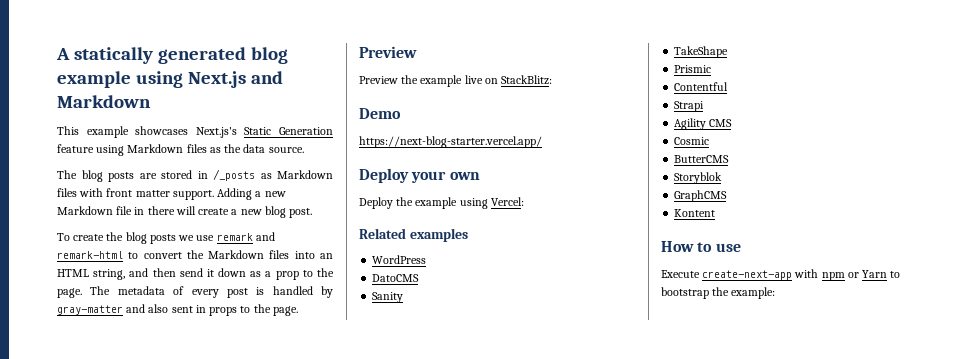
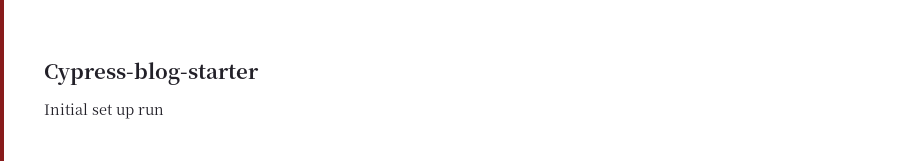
[56,47,288,64] [57,71,283,88] [57,95,151,108] [57,126,333,138] [57,144,304,156] [57,169,333,182] [57,188,286,200] [57,206,313,218] [57,232,275,244] [57,250,333,259] [57,268,335,280] [57,286,333,298] [57,304,298,316] [359,46,417,58] [359,75,553,87] [359,108,401,119] [359,136,542,148] [359,168,480,183] [359,197,524,209] [359,228,468,242] [372,255,427,264] [372,274,420,282] [372,292,404,303] [674,46,729,58] [674,65,712,73] [674,82,729,91] [674,101,705,112] [674,118,733,130] [674,137,710,145] [674,155,730,163] [674,172,723,184] [674,190,728,202] [674,209,716,217] [661,241,741,252] [661,269,901,281] [661,287,776,299] A statically generated blog example using Next.js and Markdown // This example showcases Next.js's Static Generation feature using Markdown files as the data source. // The blog posts are stored in /_posts as Markdown files with front matter support. Adding a new Markdown file in there will create a new blog post. // To create the blog posts we use remark and remark-html to convert the Markdown files into an HTML string, and then send it down as a prop to the page. The metadata of every post is handled by gray-matter and also sent in props to the page. // Preview // Preview the example live on StackBlitz: // Demo // https://next-blog-starter.vercel.app/ // Deploy your own // Deploy the example using Vercel: // Related examples // WordPress // DatoCMS // Sanity // TakeShape // Prismic // Contentful // Strapi // Agility CMS // Cosmic // ButterCMS // Storyblok // GraphCMS // Kontent // How to use // Execute create-next-app with npm or Yarn to bootstrap the example: -> [44,62,259,85] [44,103,164,119] Cypress-blog-starter // Initial set up run

